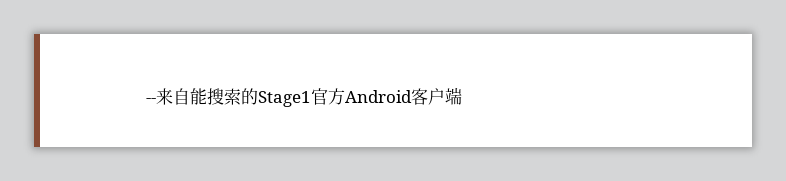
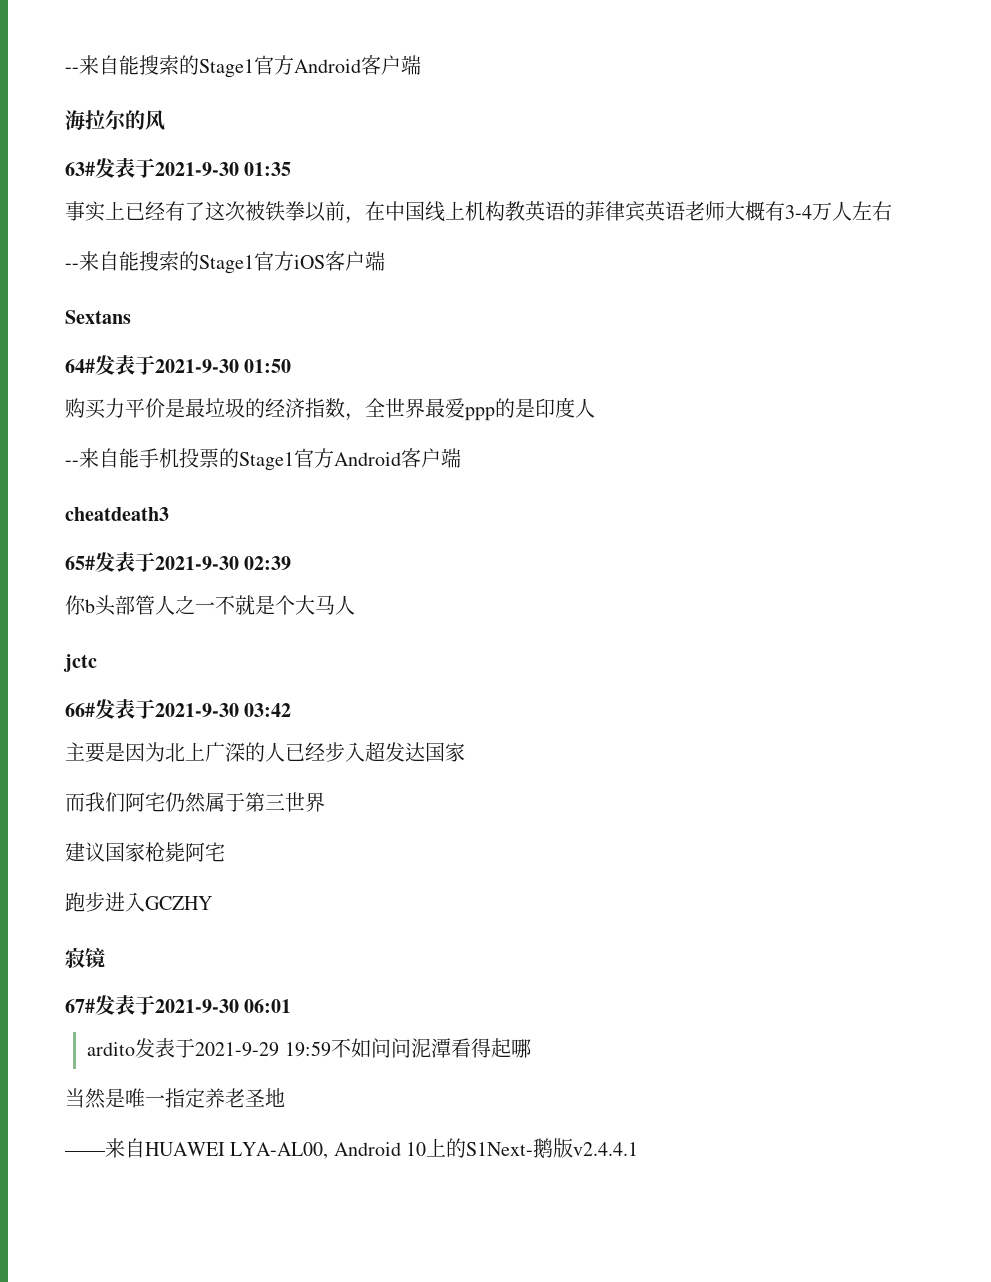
(463, 96) none -> [65,110,165,130] [65,158,292,178] [65,201,892,224] [65,251,385,274] [65,310,131,324] [65,355,292,375] [65,397,595,421] [65,448,461,471] [65,507,169,521] [65,552,292,572] [65,595,355,616] [63,654,97,672] [65,699,292,719] [65,742,465,763] [65,792,325,813] [65,842,225,862] [65,892,213,912] [65,947,105,968] [65,995,292,1015] [87,1038,531,1058] [65,1088,285,1109] [65,1138,639,1159] // 海拉尔的风 // 63#发表于2021-9-30 01:35 // 事实上已经有了这次被铁拳以前，在中国线上机构教英语的菲律宾英语老师大概有3-4万人左右 // --来自能搜索的Stage1官方iOS客户端 // Sextans // 64#发表于2021-9-30 01:50 // 购买力平价是最垃圾的经济指数，全世界最爱ppp的是印度人 // --来自能手机投票的Stage1官方Android客户端 // cheatdeath3 // 65#发表于2021-9-30 02:39 // 你b头部管人之一不就是个大马人 // jctc // 66#发表于2021-9-30 03:42 // 主要是因为北上广深的人已经步入超发达国家 // 而我们阿宅仍然属于第三世界 // 建议国家枪毙阿宅 // 跑步进入GCZHY // 寂镜 // 67#发表于2021-9-30 06:01 // ardito发表于2021-9-29 19:59不如问问泥潭看得起哪 // 当然是唯一指定养老圣地 // ——来自HUAWEI LYA-AL00, Android 10上的S1Next-鹅版v2.4.4.1

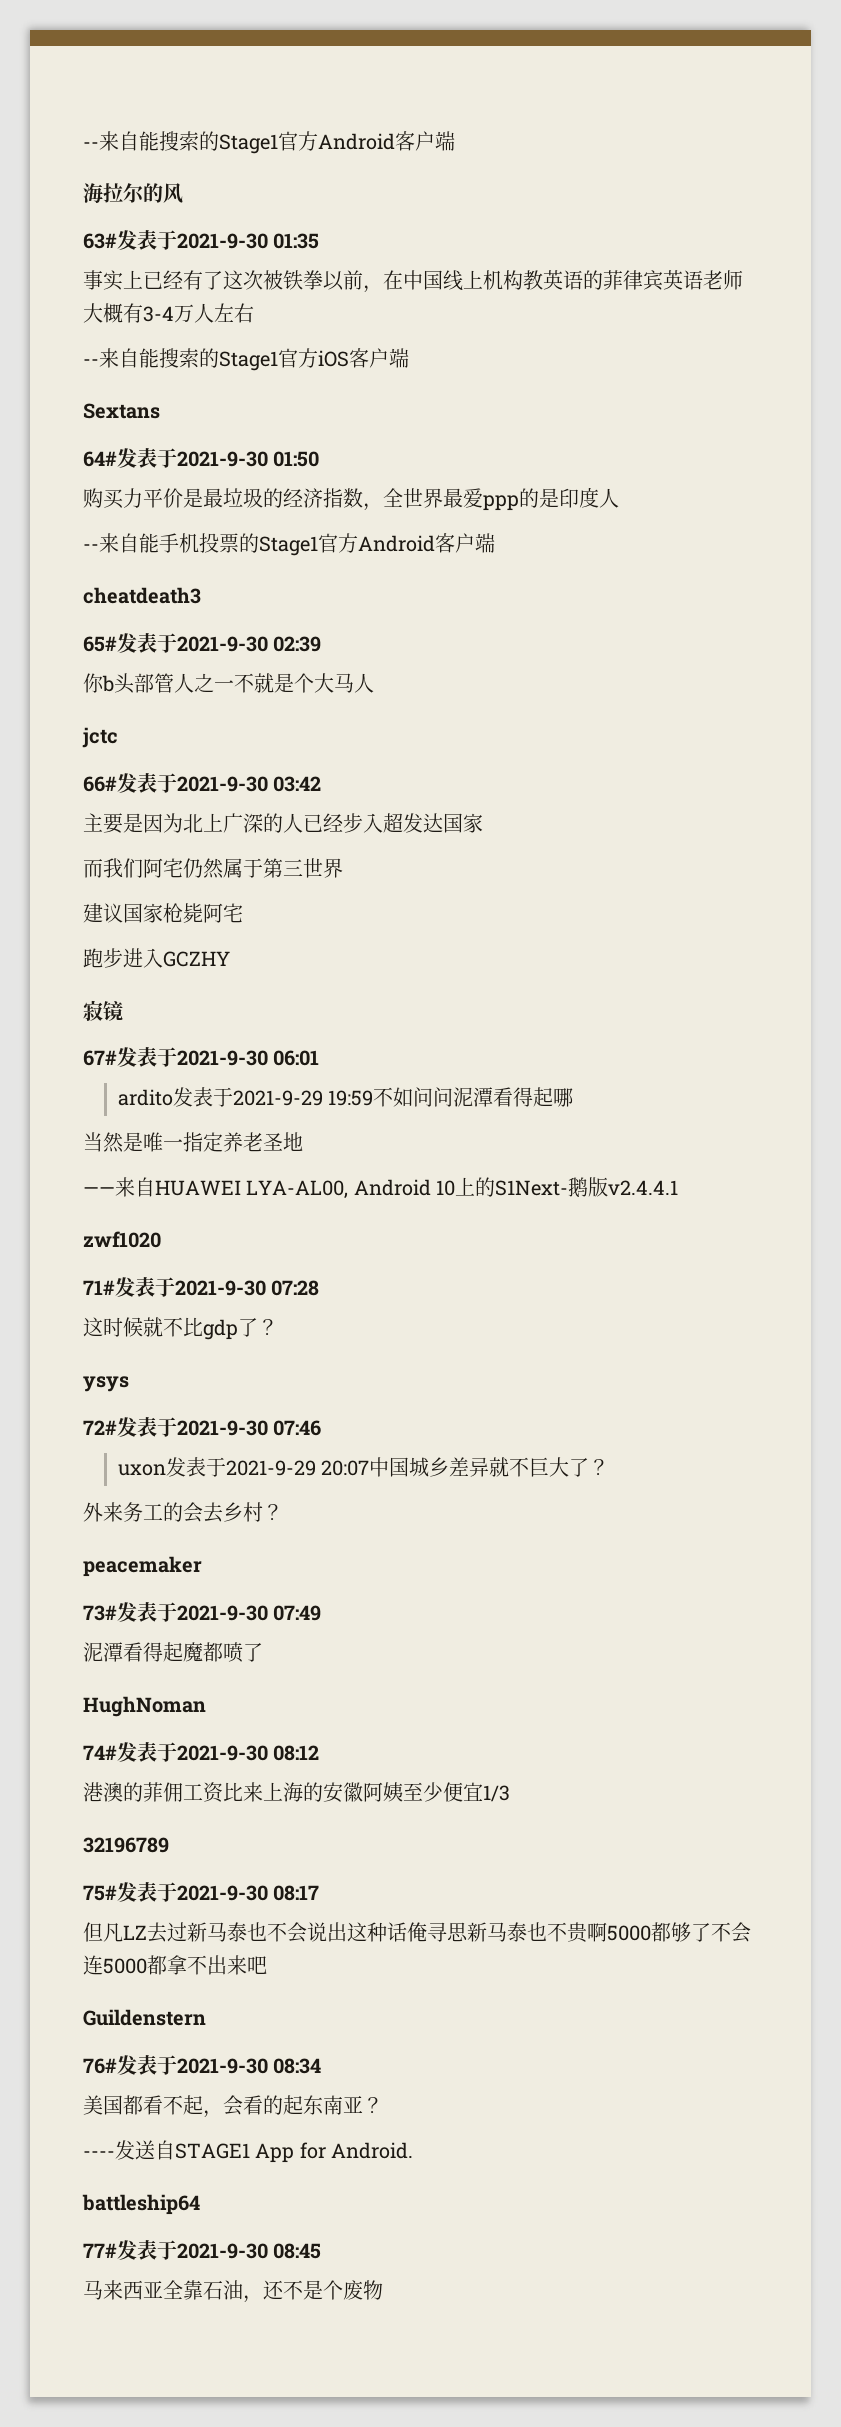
(639, 1149) none -> [83,1231,161,1248] [83,1277,320,1297] [83,1317,278,1340] [83,1376,129,1392] [83,1417,322,1437] [117,1457,609,1477] [83,1502,283,1523] [83,1556,202,1577] [83,1602,322,1622] [83,1642,263,1663] [83,1696,206,1717] [83,1742,320,1762] [83,1782,510,1803] [83,1837,169,1853] [83,1882,320,1902] [83,1922,751,1943] [83,1955,267,1975] [83,2009,206,2026] [83,2055,322,2075] [83,2095,383,2118] [83,2140,414,2163] [82,2194,200,2215] [83,2240,322,2260] [83,2280,383,2303] // zwf1020 // 71#发表于2021-9-30 07:28 // 这时候就不比gdp了？ // ysys // 72#发表于2021-9-30 07:46 // uxon发表于2021-9-29 20:07中国城乡差异就不巨大了？ // 外来务工的会去乡村？ // peacemaker // 73#发表于2021-9-30 07:49 // 泥潭看得起魔都喷了 // HughNoman // 74#发表于2021-9-30 08:12 // 港澳的菲佣工资比来上海的安徽阿姨至少便宜1/3 // 32196789 // 75#发表于2021-9-30 08:17 // 但凡LZ去过新马泰也不会说出这种话俺寻思新马泰也不贵啊5000都够了不会连5000都拿不出来吧 // Guildenstern // 76#发表于2021-9-30 08:34 // 美国都看不起，会看的起东南亚？ // ----发送自STAGE1 App for Android. // battleship64 // 77#发表于2021-9-30 08:45 // 马来西亚全靠石油，还不是个废物

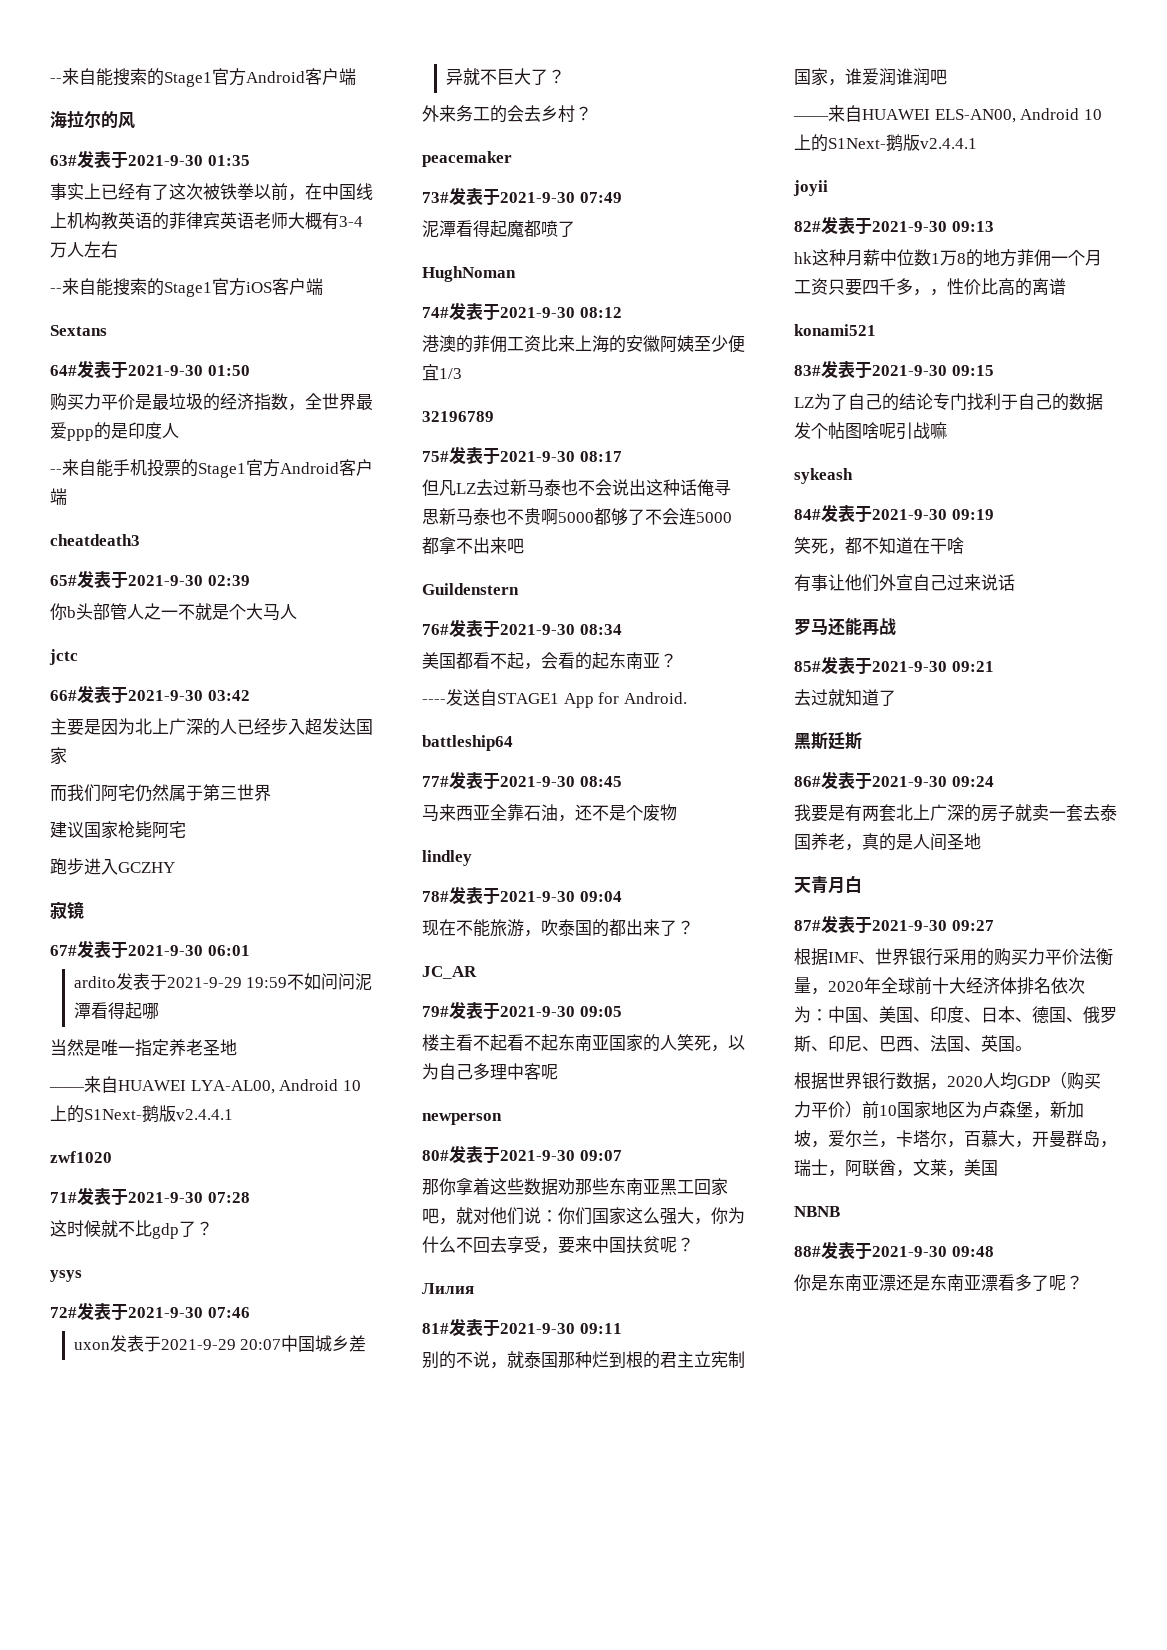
(383, 2290) none -> [422,850,472,866] [422,886,622,904] [422,919,694,937] [422,966,477,979] [422,1001,622,1019] [422,1034,745,1052] [422,1063,558,1080] [422,1113,502,1125] [422,1145,622,1163] [422,1178,728,1196] [422,1207,745,1225] [422,1236,694,1254] [422,1283,474,1294] [422,1318,622,1336] [422,1351,745,1369] [794,68,947,86] [793,105,1102,123] [794,134,977,152] [793,180,828,196] [794,216,994,234] [794,249,1102,267] [794,278,1066,296] [794,324,876,336] [794,360,994,378] [794,393,1103,411] [794,422,947,440] [794,468,853,484] [794,504,994,522] [794,537,964,555] [794,574,1015,592] [794,617,896,636] [794,656,994,674] [794,689,896,706] [794,732,862,750] [794,771,994,789] [794,804,1117,822] [794,833,981,851] [794,876,862,894] [794,915,994,933] [794,948,1113,966] [794,977,1085,995] [794,1006,1117,1024] [794,1035,1032,1052] [794,1072,1101,1090] [794,1101,1084,1119] [794,1130,1117,1148] [794,1159,998,1177] [794,1206,840,1217] [794,1241,994,1259] [794,1274,1083,1291] // lindley // 78#发表于2021-9-30 09:04 // 现在不能旅游，吹泰国的都出来了？ // JC_AR // 79#发表于2021-9-30 09:05 // 楼主看不起看不起东南亚国家的人笑死，以为自己多理中客呢 // newperson // 80#发表于2021-9-30 09:07 // 那你拿着这些数据劝那些东南亚黑工回家吧，就对他们说：你们国家这么强大，你为什么不回去享受，要来中国扶贫呢？ // Лилия // 81#发表于2021-9-30 09:11 // 别的不说，就泰国那种烂到根的君主立宪制国家，谁爱润谁润吧 // ——来自HUAWEI ELS-AN00, Android 10上的S1Next-鹅版v2.4.4.1 // joyii // 82#发表于2021-9-30 09:13 // hk这种月薪中位数1万8的地方菲佣一个月工资只要四千多，，性价比高的离谱 // konami521 // 83#发表于2021-9-30 09:15 // LZ为了自己的结论专门找利于自己的数据发个帖图啥呢引战嘛 // sykeash // 84#发表于2021-9-30 09:19 // 笑死，都不知道在干啥 // 有事让他们外宣自己过来说话 // 罗马还能再战 // 85#发表于2021-9-30 09:21 // 去过就知道了 // 黑斯廷斯 // 86#发表于2021-9-30 09:24 // 我要是有两套北上广深的房子就卖一套去泰国养老，真的是人间圣地 // 天青月白 // 87#发表于2021-9-30 09:27 // 根据IMF、世界银行采用的购买力平价法衡量，2020年全球前十大经济体排名依次为：中国、美国、印度、日本、德国、俄罗斯、印尼、巴西、法国、英国。 // 根据世界银行数据，2020人均GDP（购买力平价）前10国家地区为卢森堡，新加坡，爱尔兰，卡塔尔，百慕大，开曼群岛，瑞士，阿联酋，文莱，美国 // NBNB // 88#发表于2021-9-30 09:48 // 你是东南亚漂还是东南亚漂看多了呢？

